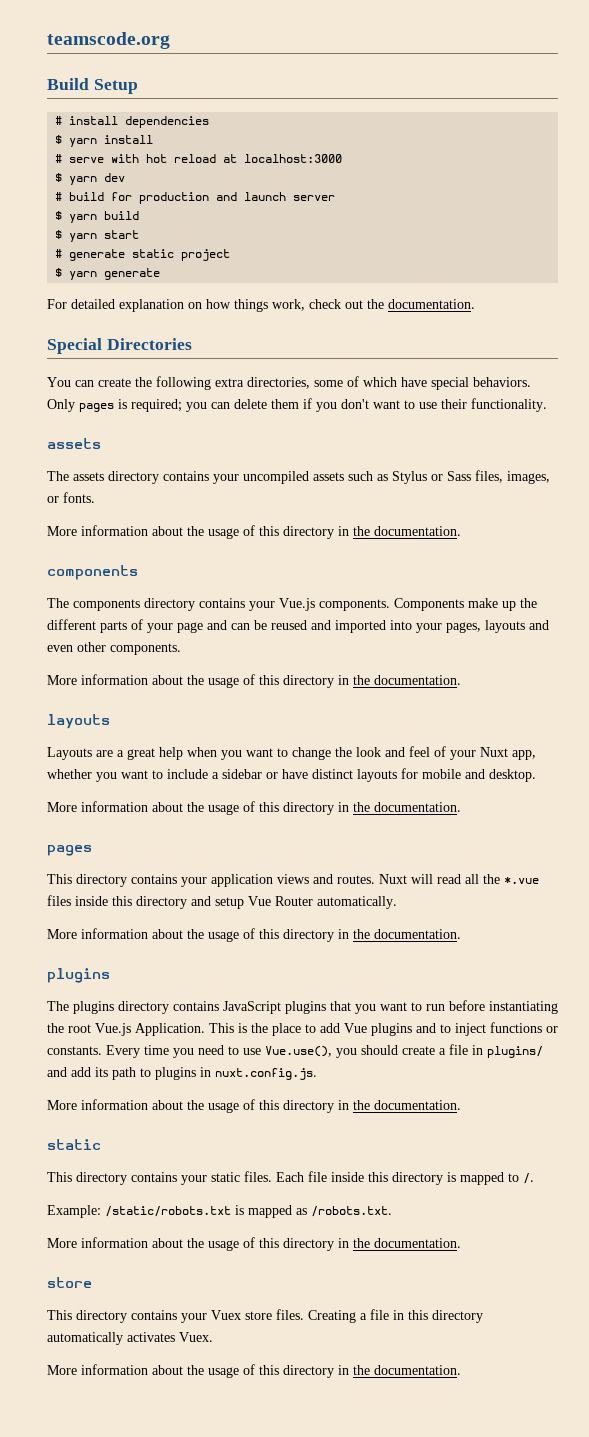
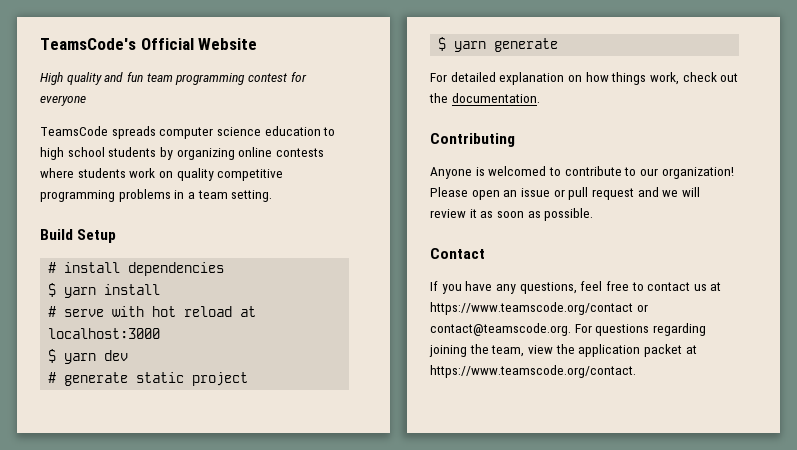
[47,32,170,49] teamscode.org -> [40,38,258,50] [40,72,307,85] [40,95,86,106] [40,126,336,139] [40,147,324,160] [40,168,284,181] [40,189,273,202] TeamsCode's Official Website // High quality and fun team programming contest for everyone // TeamsCode spreads computer science education to high school students by organizing online contests where students work on quality competitive programming problems in a team setting.
[55,192,336,204] [55,211,140,223] [55,230,140,242] // # build for production and launch server // $ yarn build // $ yarn start -> (129, 355) none
[47,338,192,354] [47,376,531,390] [47,398,547,412] [47,438,101,449] [47,470,550,484] [47,492,95,503] [47,525,461,539] [47,565,138,580] [47,598,537,611] [47,619,549,633] [47,642,181,655] [47,674,461,688] [47,714,110,729] [47,746,536,760] [47,768,536,782] [47,801,461,815] [47,845,92,856] [47,874,539,887] [47,895,397,909] [47,928,461,942] [47,968,110,983] [47,1000,558,1014] [47,1022,558,1036] [47,1044,543,1058] [47,1067,317,1080] [47,1099,461,1113] [47,1139,101,1150] [47,1171,534,1185] [47,1205,392,1218] [47,1237,461,1251] [47,1277,92,1288] [47,1309,483,1323] [47,1332,213,1345] [47,1364,461,1378] Special Directories // You can create the following extra directories, some of which have special behaviors. Only pages is required; you can delete them if you don't want to use their functionality. // assets // The assets directory contains your uncompiled assets such as Stylus or Sass files, images, or fonts. // More information about the usage of this directory in the documentation. // components // The components directory contains your Vue.js components. Components make up the different parts of your page and can be reused and imported into your pages, layouts and even other components. // More information about the usage of this directory in the documentation. // layouts // Layouts are a great help when you want to change the look and feel of your Nuxt app, whether you want to include a sidebar or have distinct layouts for mobile and desktop. // More information about the usage of this directory in the documentation. // pages // This directory contains your application views and routes. Nuxt will read all the *.vue files inside this directory and setup Vue Router automatically. // More information about the usage of this directory in the documentation. // plugins // The plugins directory contains JavaScript plugins that you want to run before instantiating the root Vue.js Application. This is the place to add Vue plugins and to inject functions or constants. Every time you need to use Vue.use(), you should create a file in plugins/ and add its path to plugins in nuxt.config.js. // More information about the usage of this directory in the documentation. // static // This directory contains your static files. Each file inside this directory is mapped to /. // Example: /static/robots.txt is mapped as /robots.txt. // More information about the usage of this directory in the documentation. // store // This directory contains your Vuex store files. Creating a file in this directory automatically activates Vuex. // More information about the usage of this directory in the documentation. -> [430,133,515,147] [430,166,734,179] [430,187,700,200] [430,208,594,221] [430,248,485,259] [430,281,722,294] [430,302,648,315] [430,323,706,336] [429,344,697,357] [430,365,636,378] Contributing // Anyone is welcomed to contribute to our organization! Please open an issue or pull request and we will review it as soon as possible. // Contact // If you have any questions, feel free to contact us at https://www.teamscode.org/contact or contact@teamscode.org. For questions regarding joining the team, view the application packet at https://www.teamscode.org/contact.

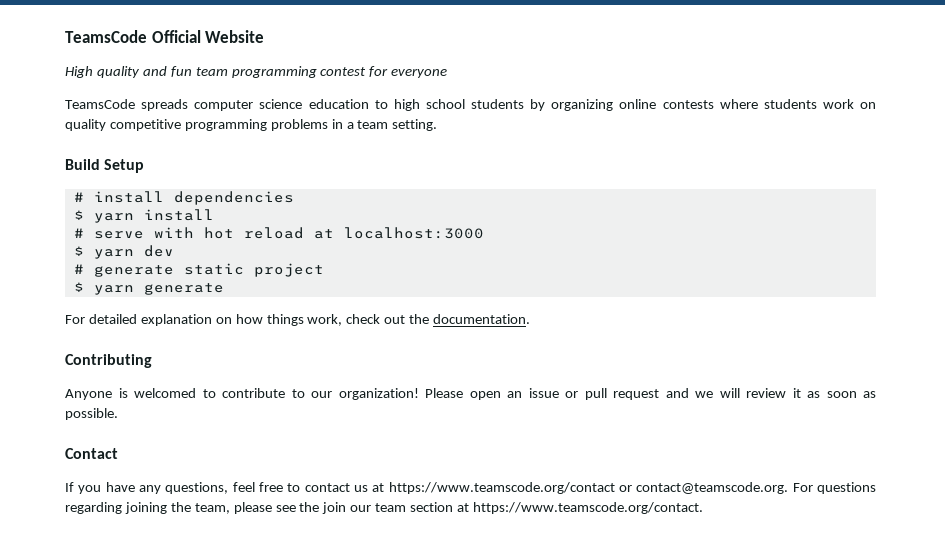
[40,38,136,50] TeamsCode's -> [65,30,147,43] TeamsCode
[527,344,682,357] view the application packet -> [233,502,454,514] please see the join our team section

